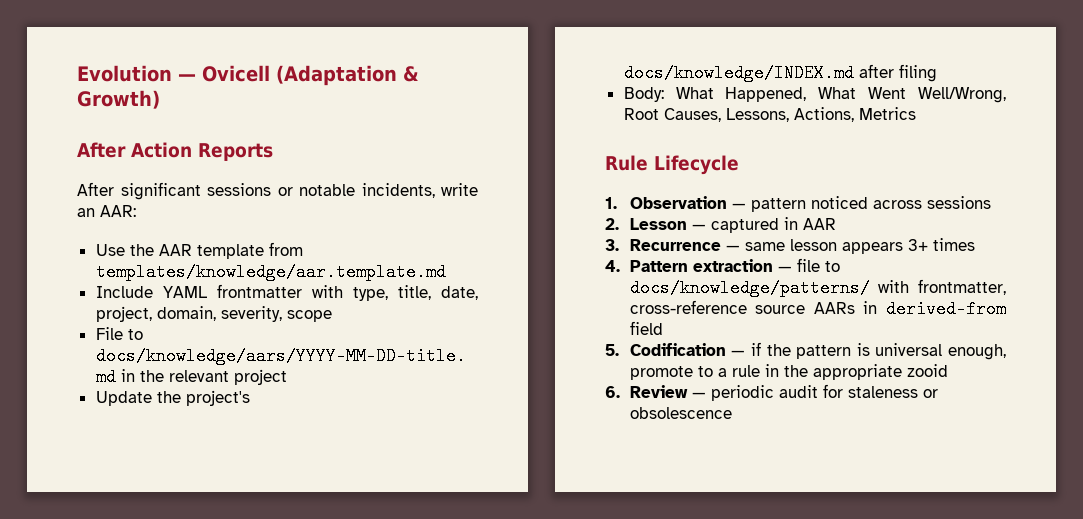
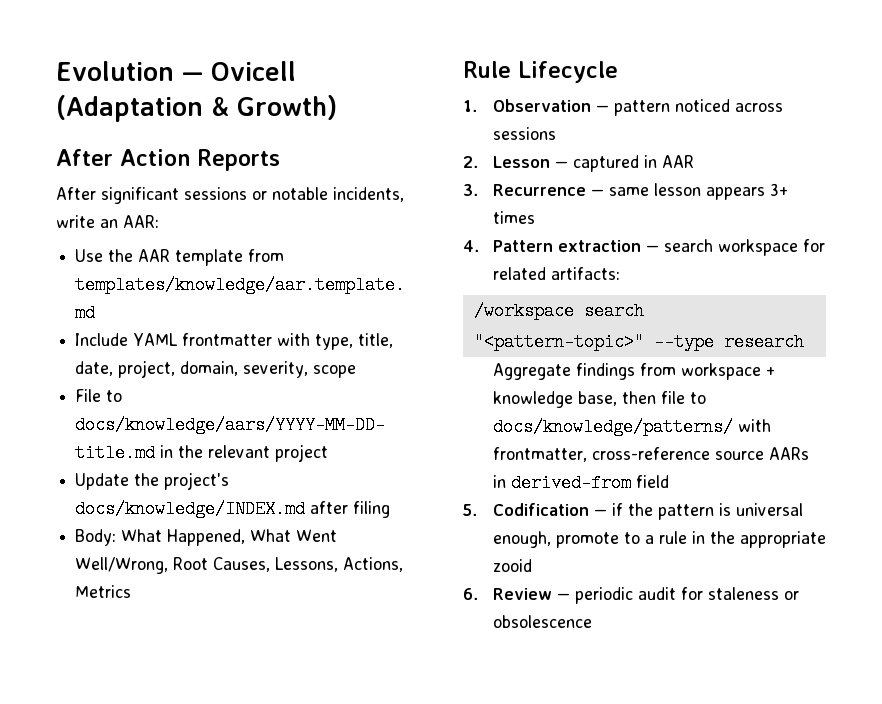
(792, 269) none -> [663,239,825,256] [492,267,620,280] [473,302,644,320] [473,333,804,351] [492,363,775,380] [492,391,656,408] search workspace for related artifacts: // /workspace search "<pattern-topic>" --type research // Aggregate findings from workspace + knowledge base, then

